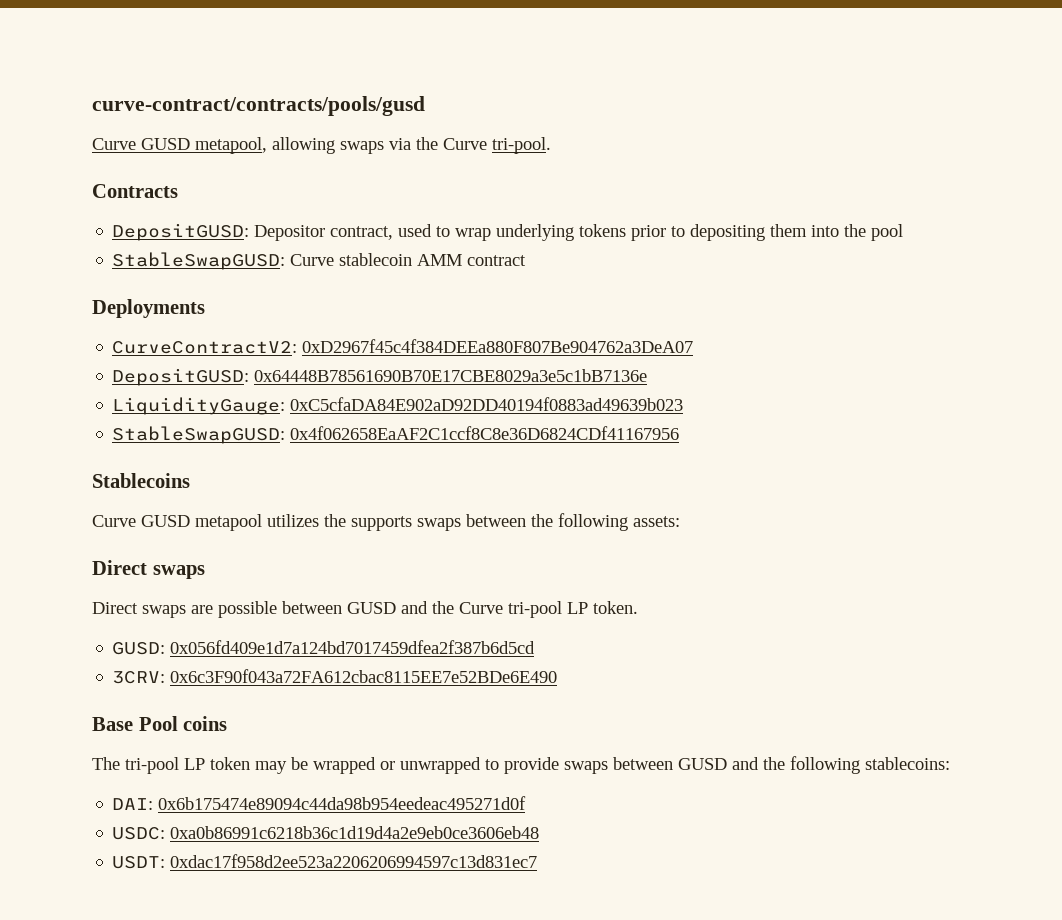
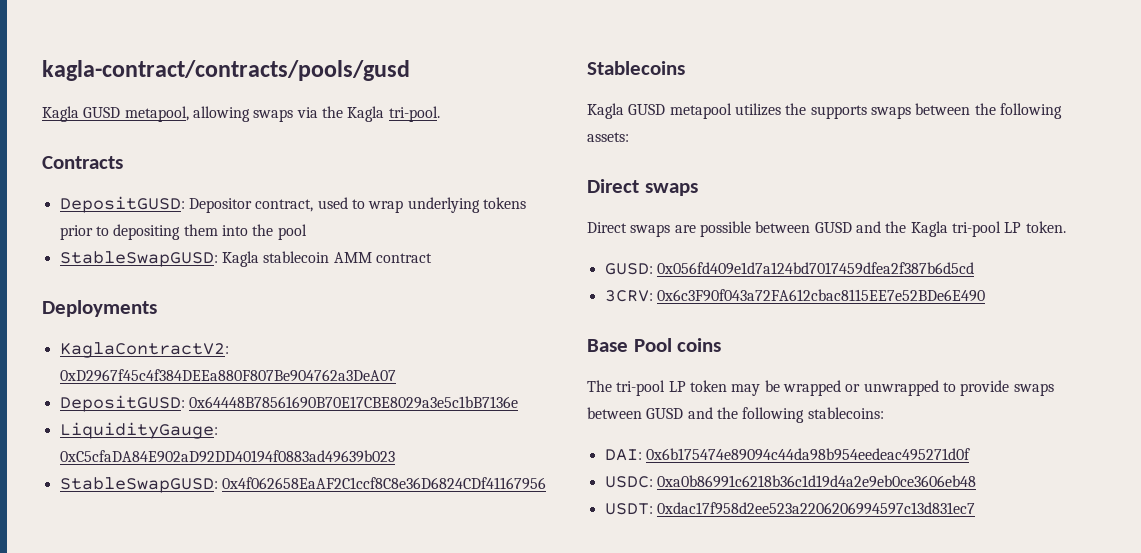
[92,96,425,116] [92,138,136,150] curve-contract/contracts/pools/gusd // Curve -> [42,60,410,81] [42,106,79,122] kagla-contract/contracts/pools/gusd // Kagla
[443,138,487,150] Curve -> [347,106,385,122] Kagla
[290,254,335,266] Curve -> [221,251,259,267] Kagla
[112,341,298,354] CurveContractV2: -> [59,342,229,358] KaglaContractV2:
[92,515,136,527] Curve -> [587,103,624,119] Kagla
[459,602,503,614] Curve -> [910,221,948,237] Kagla

